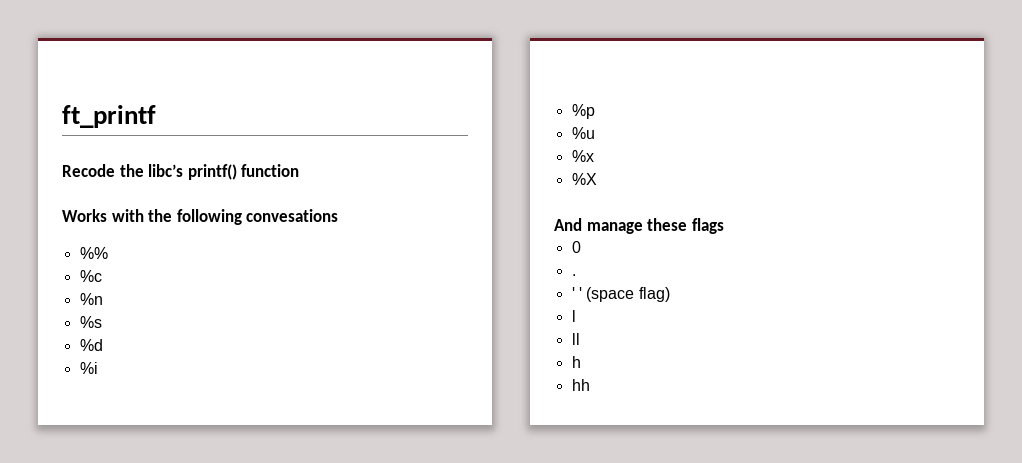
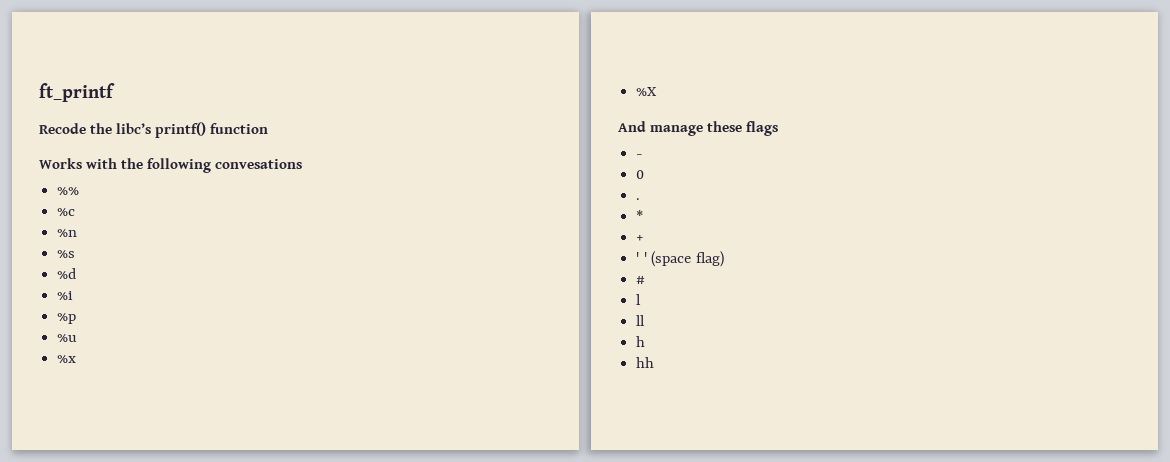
(724, 226) none -> [636,154,644,158] // -
(576, 275) none -> [636,210,644,221] [636,235,645,242] // * // +
(670, 294) none -> [636,276,646,284] // #

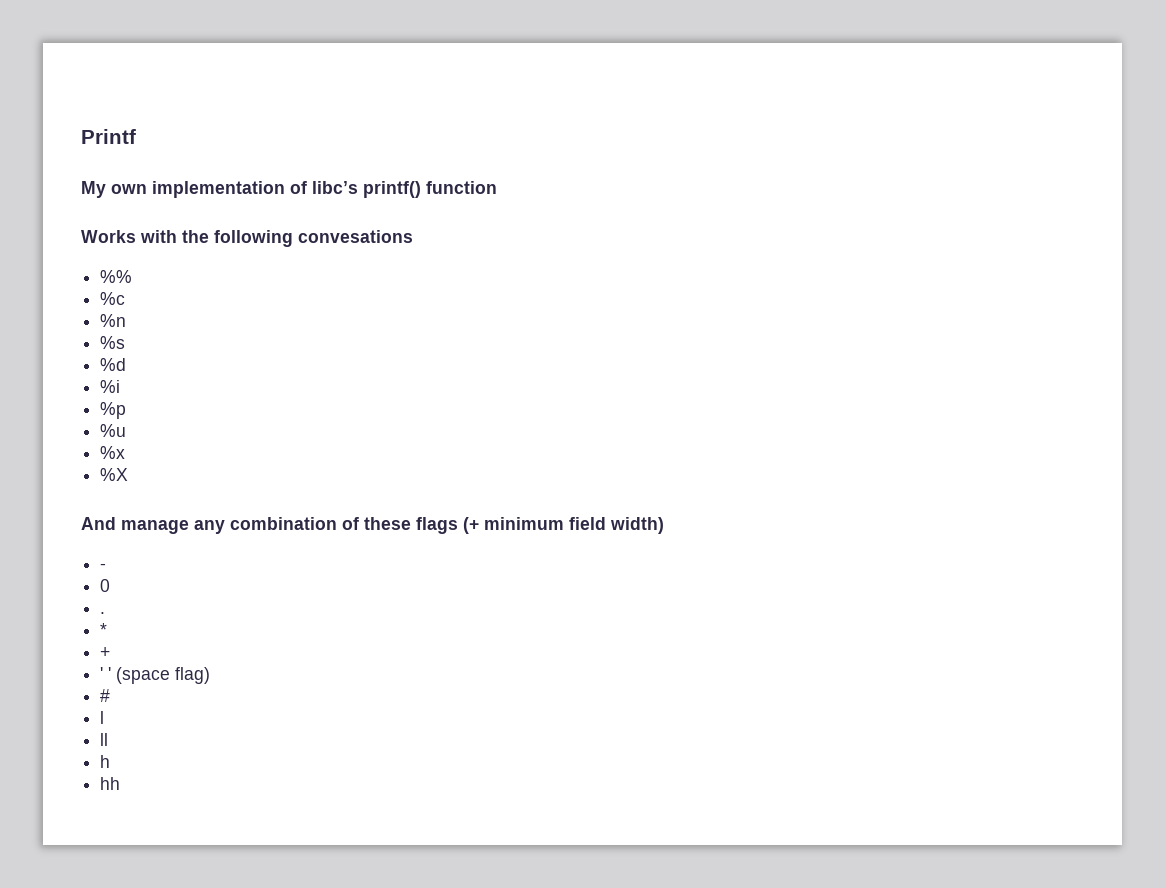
[39,83,115,102] [39,123,113,134] ft_printf // Recode the -> [81,129,136,144] [81,181,307,198] Printf // My own implementation of
(704, 130) none -> [194,517,359,534] any combination of
(779, 128) none -> [463,517,664,534] (+ minimum field width)

